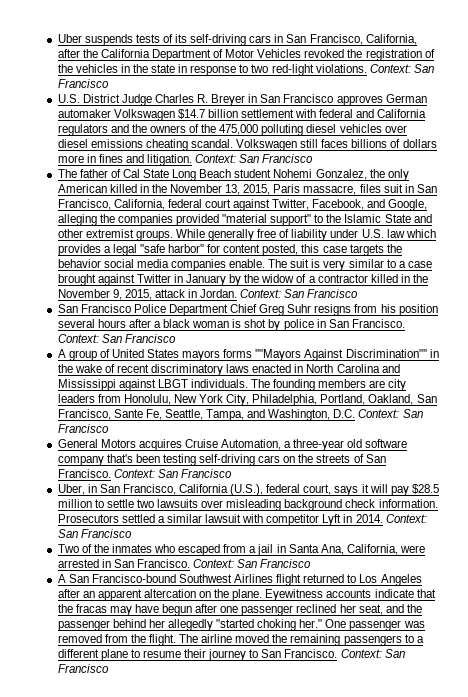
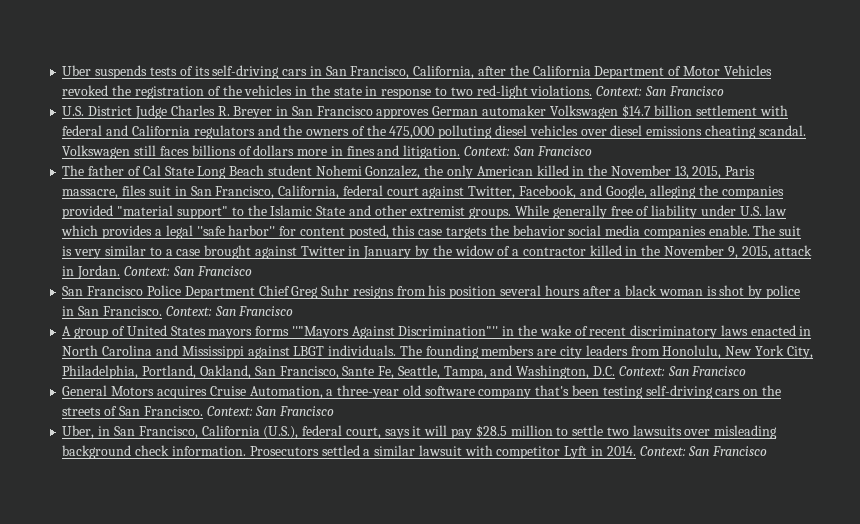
[57,544,426,556] [57,559,312,568] [57,574,422,586] [57,589,436,601] [57,604,422,616] [57,619,425,631] [57,634,424,646] [57,649,405,661] [57,664,109,673] // Two of the inmates who escaped from a jail in Santa Ana, California, were arrested in San Francisco. Context: San Francisco // A San Francisco-bound Southwest Airlines flight returned to Los Angeles after an apparent altercation on the plane. Eyewitness accounts indicate that the fracas may have begun after one passenger reclined her seat, and the passenger behind her allegedly "started choking her." One passenger was removed from the flight. The airline moved the remaining passengers to a different plane to resume their journey to San Francisco. Context: San Francisco -> (768, 451) none

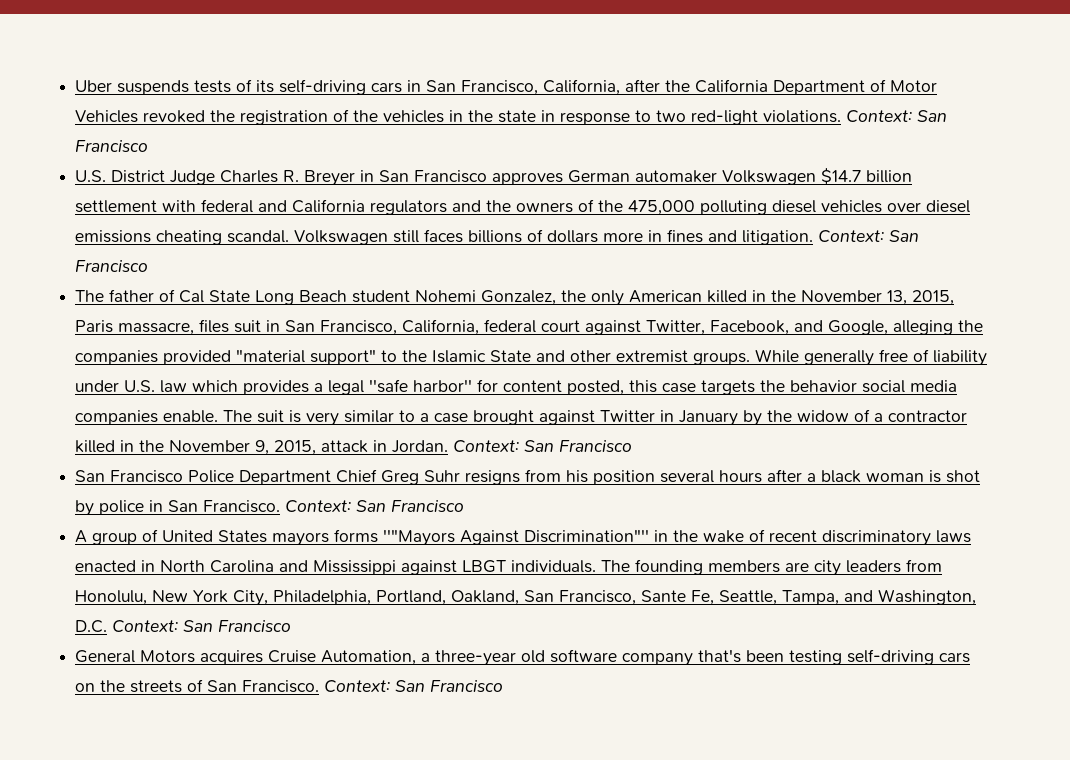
[62,425,778,439] [62,445,768,459] // Uber, in San Francisco, California (U.S.), federal court, says it will pay $28.5 million to settle two lawsuits over misleading background check information. Prosecutors settled a similar lawsuit with competitor Lyft in 2014. Context: San Francisco -> (504, 686) none

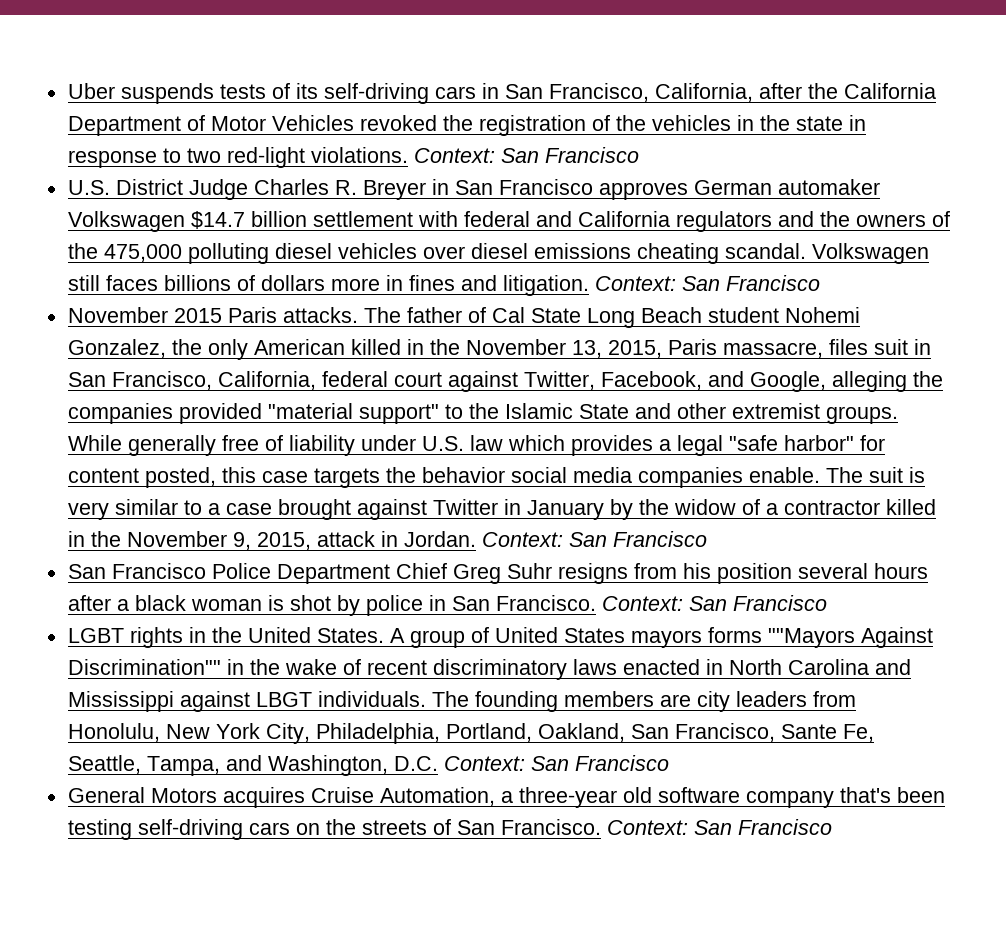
(149, 266) none -> [67,307,358,323] November 2015 Paris attacks.
[369,379,473,393] ''safe harbor'' -> [728,435,854,451] "safe harbor"
(465, 506) none -> [67,627,384,648] LGBT rights in the United States.
[383,529,650,546] ''"Mayors Against Discrimination"'' -> [767,627,933,648] [67,659,221,675] ""Mayors Against Discrimination""

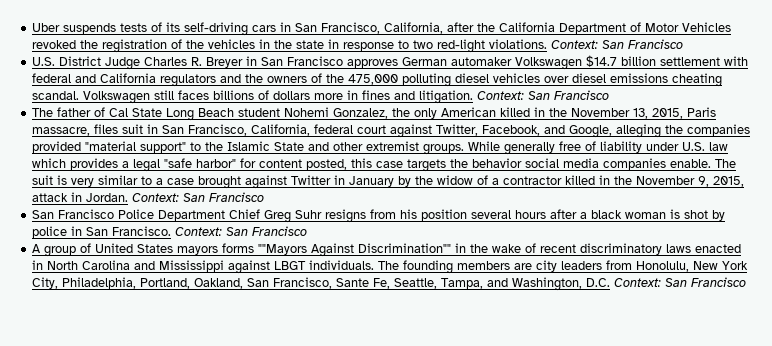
[67,307,358,323] November 2015 Paris attacks. -> (610, 95) none
[67,627,384,648] LGBT rights in the United States. -> (308, 231) none
[67,787,945,808] [67,819,832,840] // General Motors acquires Cruise Automation, a three-year old software company that's been testing self-driving cars on the streets of San Francisco. Context: San Francisco -> (747, 282) none

